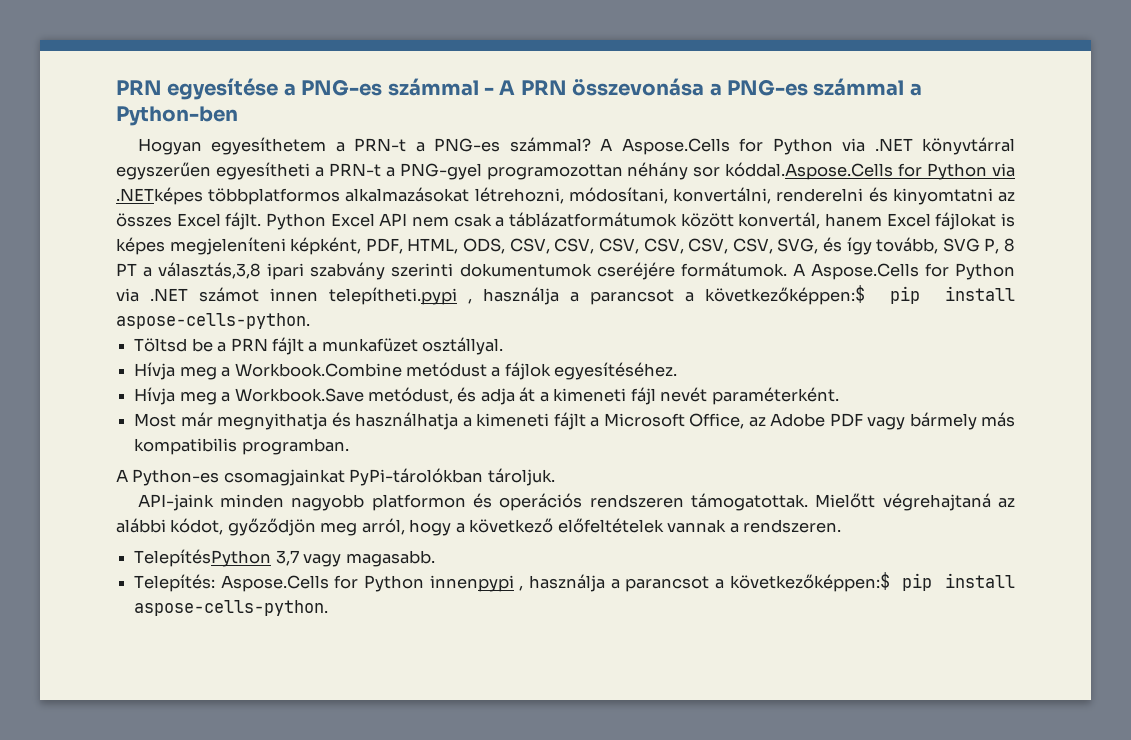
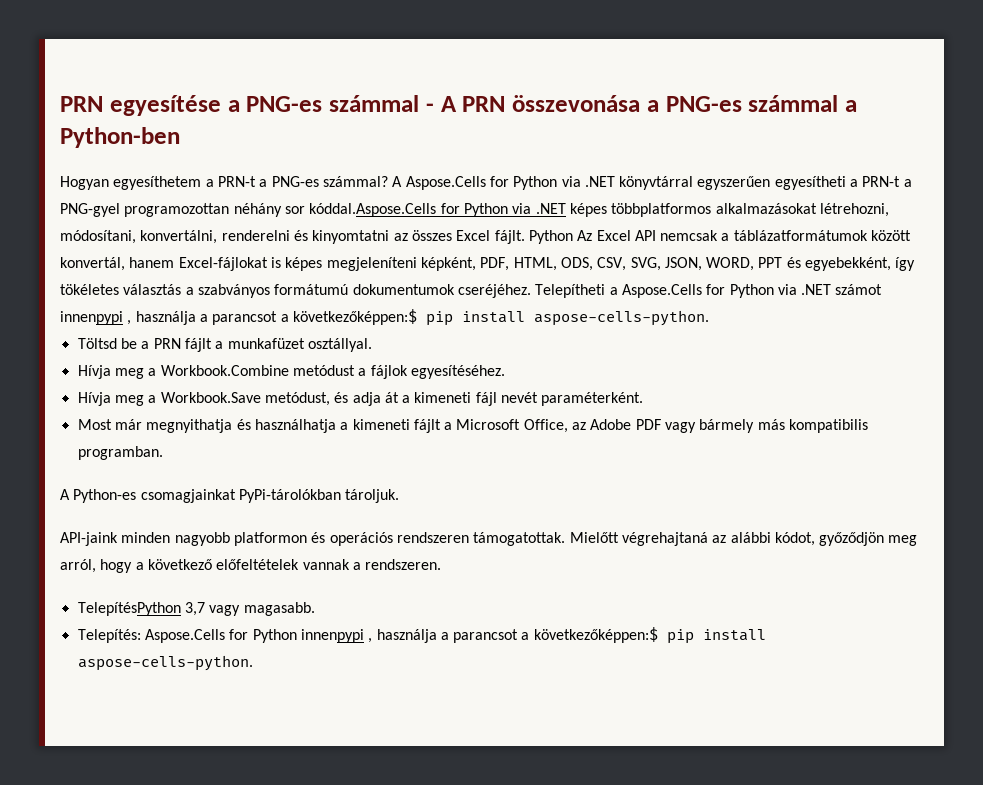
[116,187,203,205] .NETképes -> [535,203,607,217] .NET képes
(326, 221) none -> [577,230,593,241] Az
[412,213,492,227] nem csak -> [660,230,719,241] nemcsak
[886,212,997,230] Excel fájlokat -> [178,257,268,271] Excel-fájlokat
[554,237,1015,255] [116,262,805,280] CSV, CSV, CSV, CSV, CSV, SVG, és így tovább, SVG P, 8 PT a választás,3,8 ipari szabvány szerinti dokumentumok cseréjére formátumok. A -> [630,257,916,271] [60,284,618,298] SVG, JSON, WORD, PPT és egyebekként, így tökéletes választás a szabványos formátumú dokumentumok cseréjéhez. Telepítheti a
[270,287,458,305] innen telepítheti.pypi -> [60,311,123,325] innenpypi

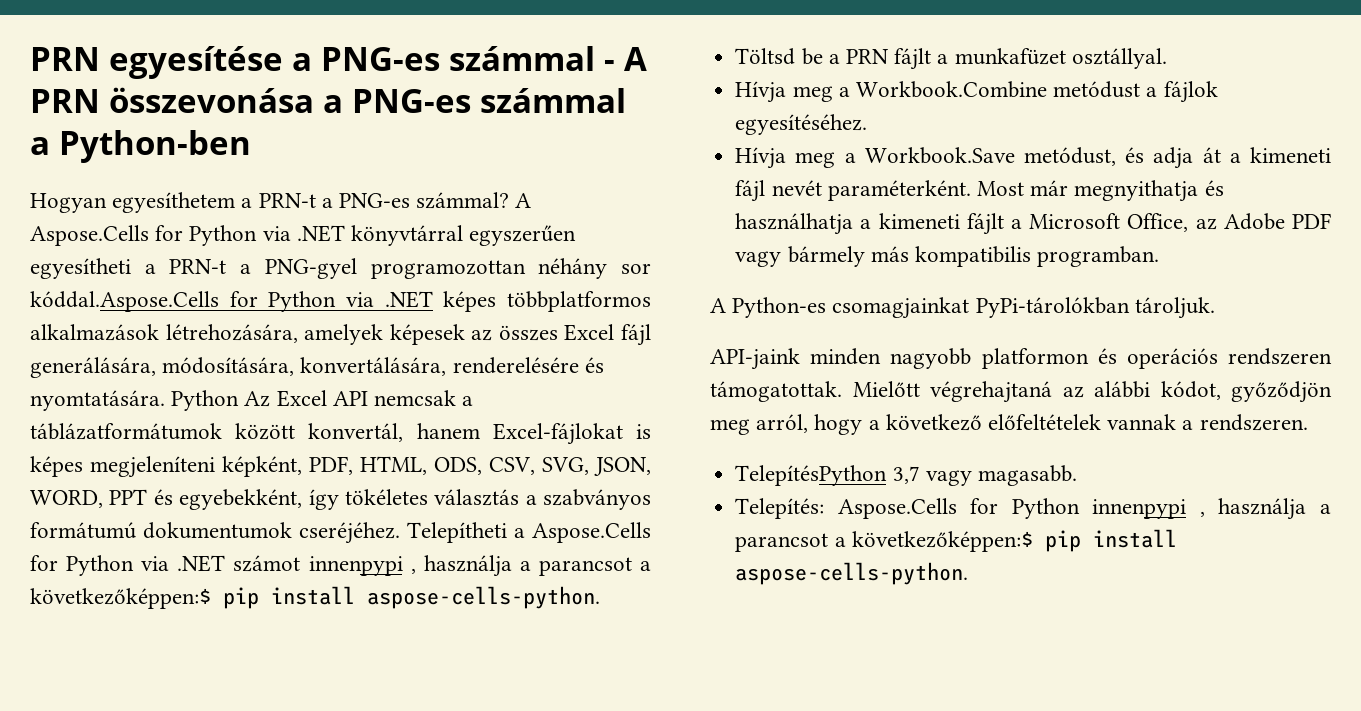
[715,203,889,217] [60,230,525,244] alkalmazásokat létrehozni, módosítani, konvertálni, renderelni és kinyomtatni az összes Excel fájlt. -> [30,324,651,346] [30,357,604,378] [30,390,165,411] alkalmazások létrehozására, amelyek képesek az összes Excel fájl generálására, módosítására, konvertálására, renderelésére és nyomtatására.
(644, 399) // -> (971, 190) none

